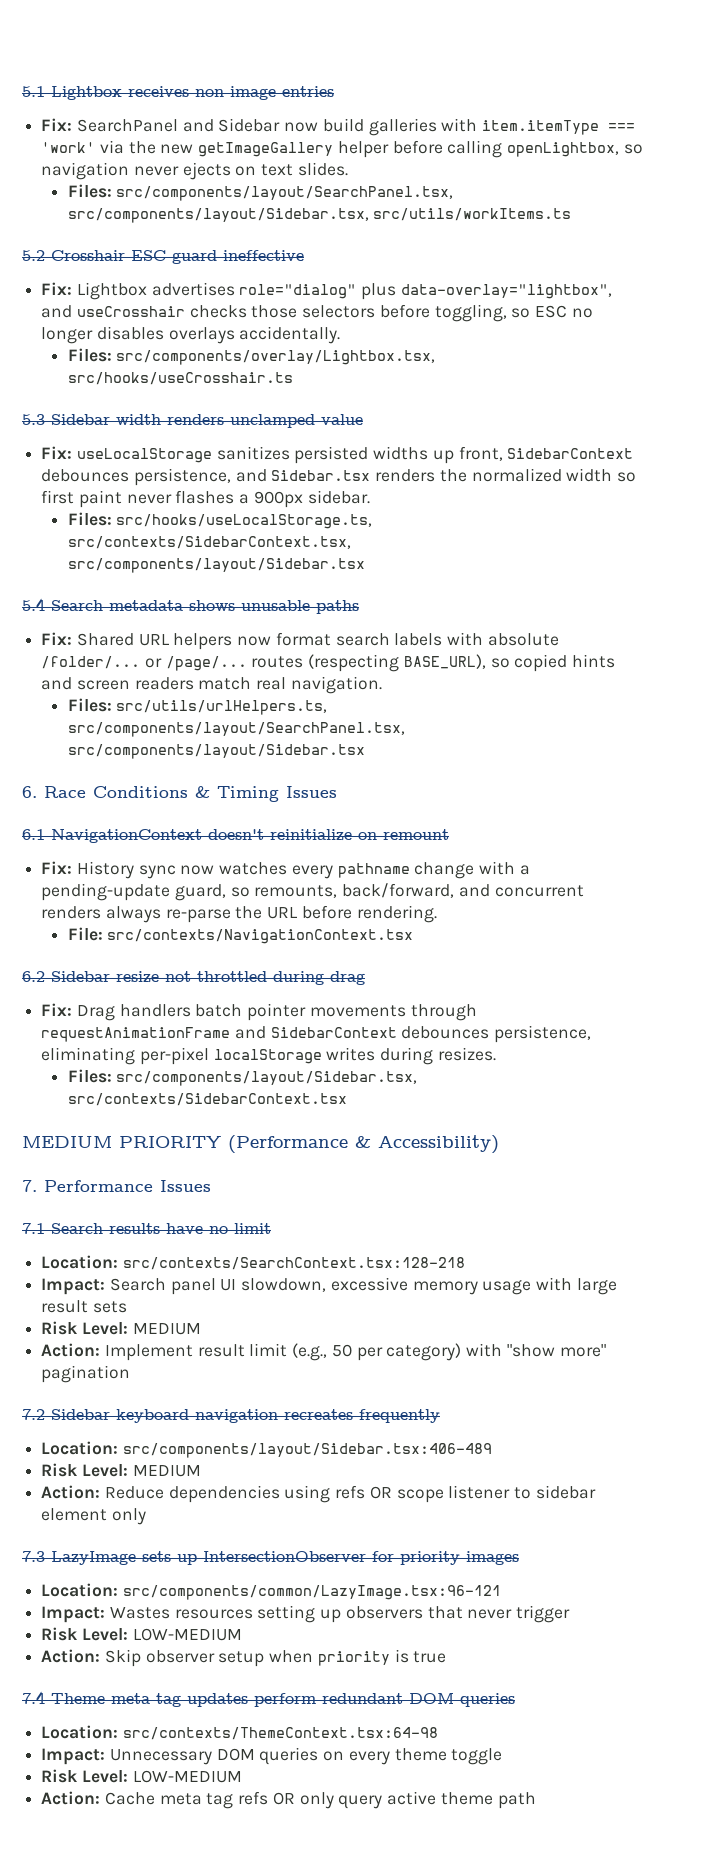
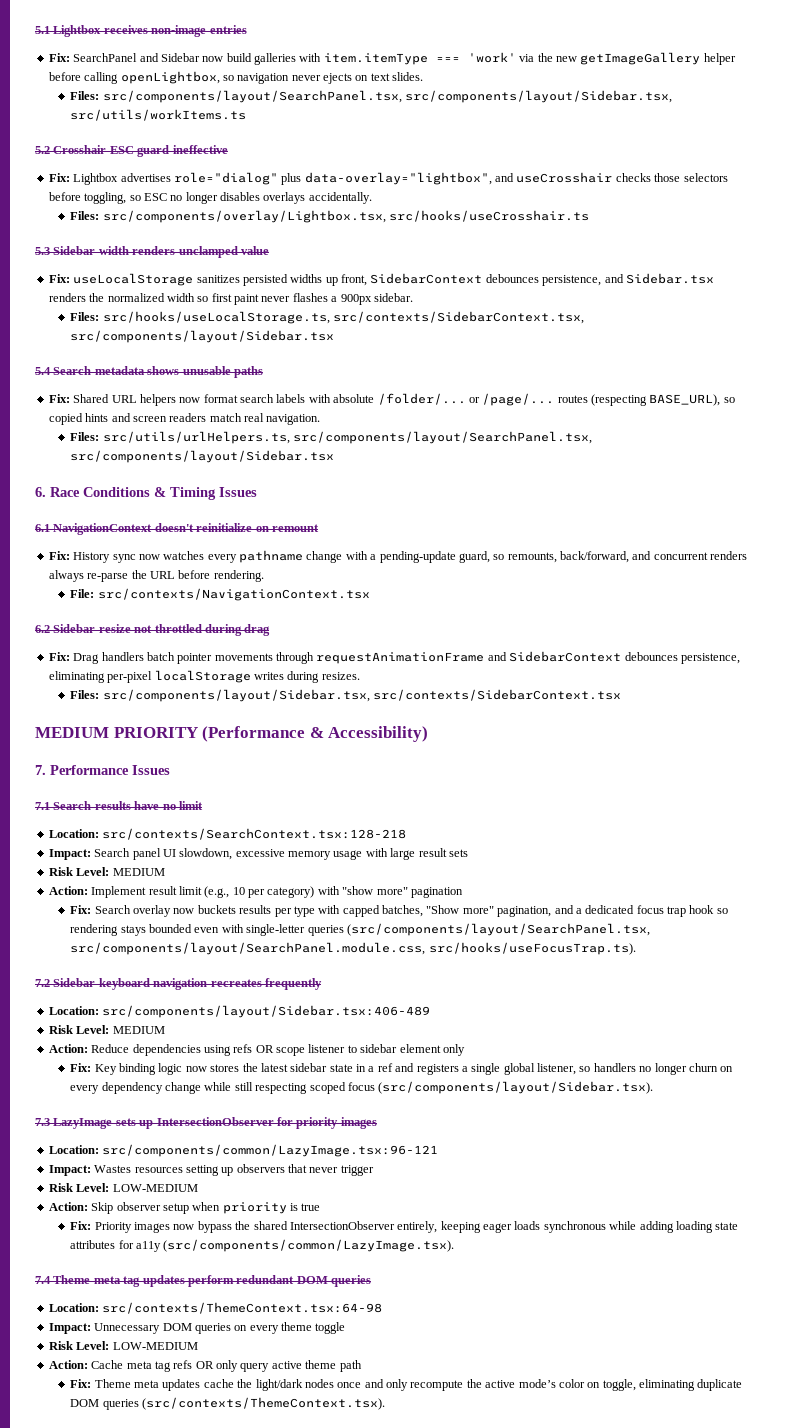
[331,1344,352,1357] 50 -> [232,887,245,895] 10
(131, 1374) none -> [70,905,728,917] [70,923,650,936] [70,942,636,955] // Fix: Search overlay now buckets results per type with capped batches, "Show more" pagination, and a dedicated focus trap hook so rendering stays bounded even with single-letter queries (src/components/layout/SearchPanel.tsx, src/components/layout/SearchPanel.module.css, src/hooks/useFocusTrap.ts).
(146, 1516) none -> [70,1063,734,1075] [70,1081,654,1094] // Fix: Key binding logic now stores the latest sidebar state in a ref and registers a single global listener, so handlers no longer churn on every dependency change while still respecting scoped focus (src/components/layout/Sidebar.tsx).
(447, 1657) none -> [70,1221,739,1233] [70,1239,455,1252] // Fix: Priority images now bypass the shared IntersectionObserver entirely, keeping eager loads synchronous while adding loading state attributes for a11y (src/components/common/LazyImage.tsx).
(536, 1800) none -> [70,1379,743,1391] [70,1397,386,1410] // Fix: Theme meta updates cache the light/dark nodes once and only recompute the active mode’s color on toggle, eliminating duplicate DOM queries (src/contexts/ThemeContext.tsx).

